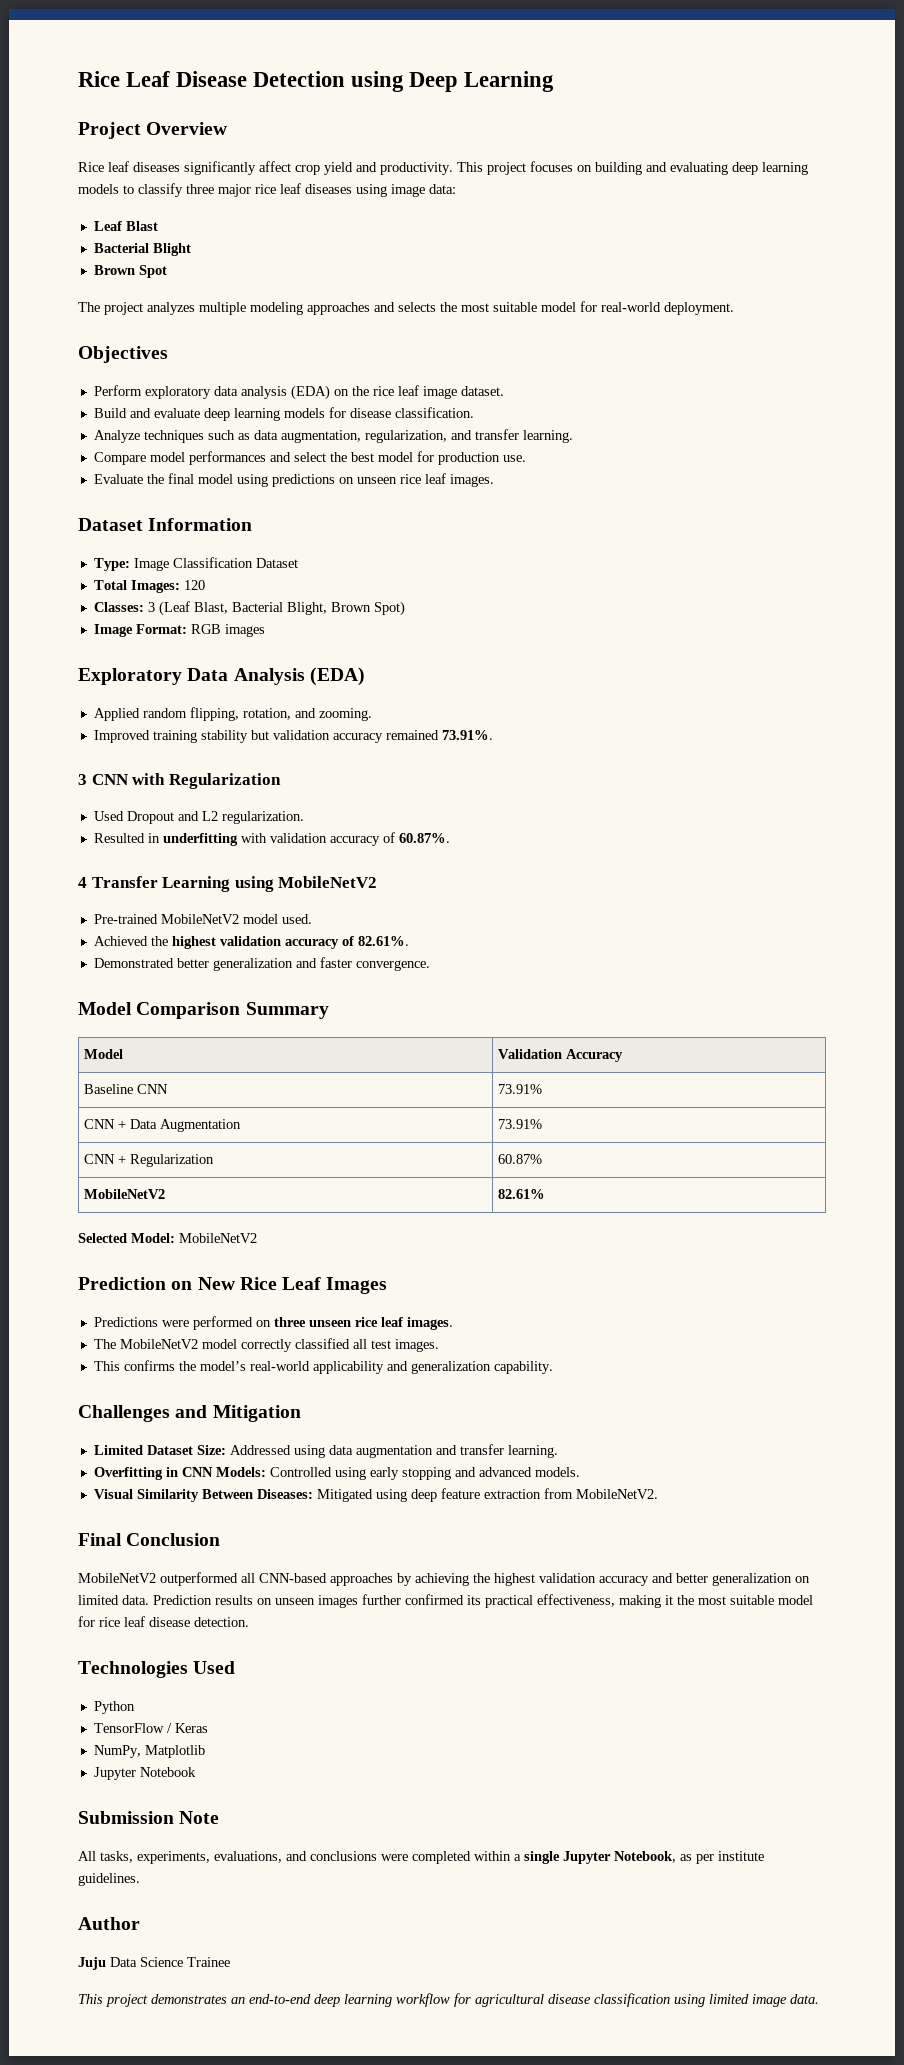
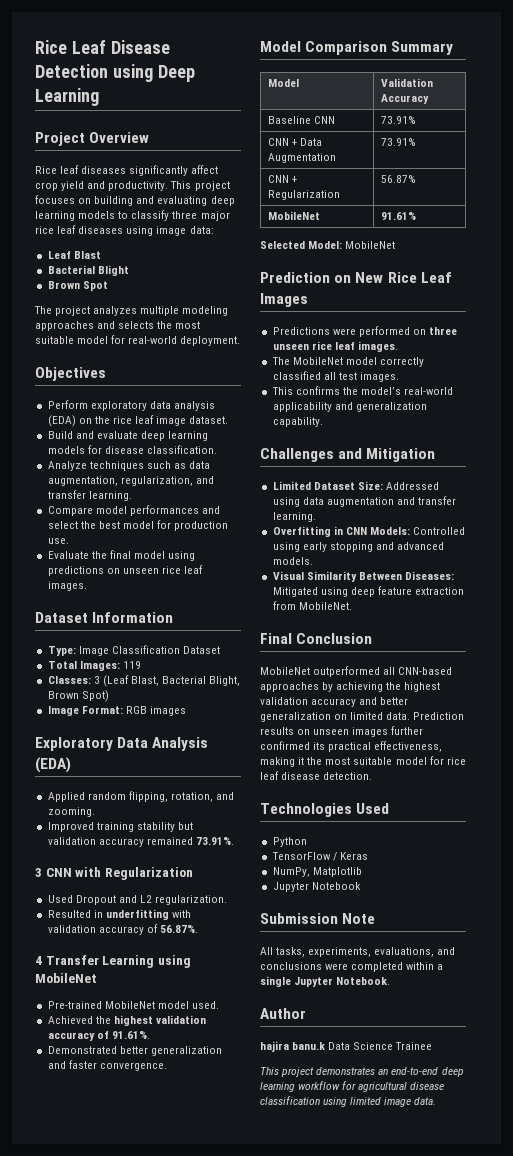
[183,580,205,590] 120 -> [122,661,141,669] 119
[398,833,450,843] 60.87%. -> [159,925,198,933] 56.87%.
[278,876,378,888] MobileNetV2 -> [35,973,97,983] MobileNet
[160,914,239,924] MobileNetV2 -> [104,1001,155,1009] MobileNet
[357,936,409,946] 82.61%. -> [111,1031,150,1039] 91.61%.
[498,1154,543,1164] [84,1189,166,1199] [498,1189,546,1199] 60.87% // MobileNetV2 | 82.61% -> [381,175,417,183] [268,211,321,220] [381,212,417,220] 56.87% // MobileNet | 91.61%
[179,1233,257,1243] MobileNetV2 -> [345,241,396,249] MobileNet
[119,1339,198,1349] MobileNetV2 -> [292,357,343,365] MobileNet
[575,1489,658,1499] MobileNetV2. -> [298,602,352,610] MobileNet.
[78,1573,156,1583] MobileNetV2 -> [260,667,310,675] MobileNet
[614,1851,764,1864] [78,1873,140,1886] Notebook, as per institute guidelines. -> [336,977,391,985] Notebook.
[78,1957,106,1970] Juju -> [260,1041,326,1052] hajira banu.k

